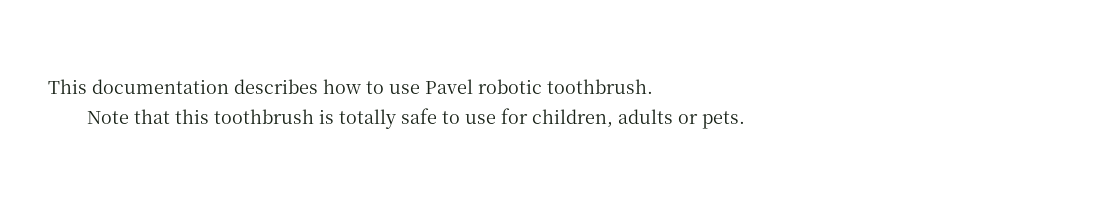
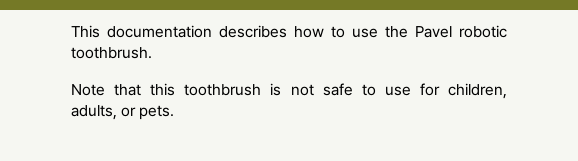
(420, 89) none -> [385,26,408,38] the
[338,109,396,129] totally -> [290,84,314,96] not
[617,109,673,124] adults -> [71,105,117,120] adults,

